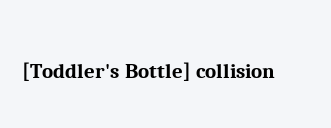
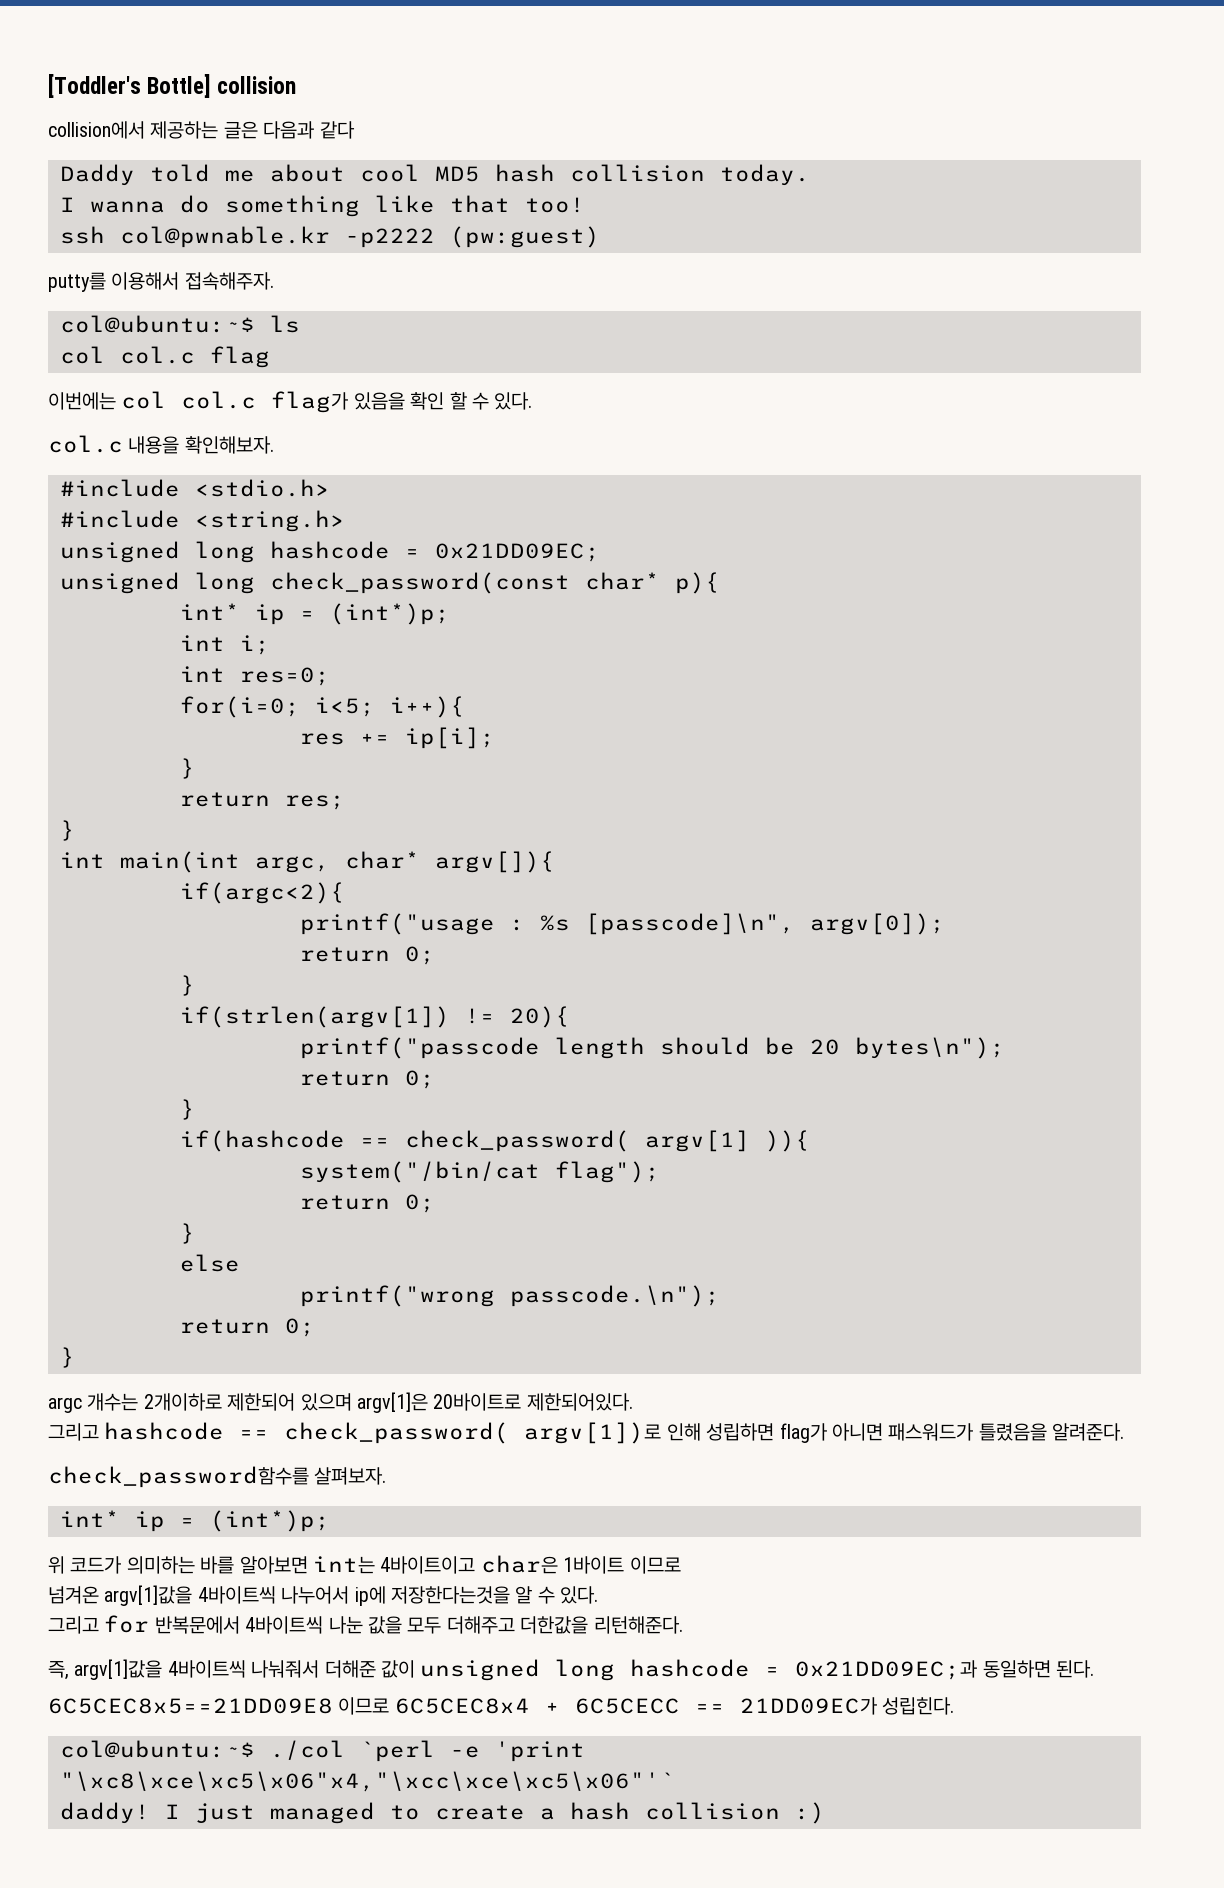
(276, 70) none -> [48,121,355,139] [60,164,810,186] [60,195,585,217] [60,226,600,248] [48,272,274,292] [60,315,300,333] [60,346,270,368] [48,391,533,413] [48,435,274,454] [60,479,330,497] [60,510,345,532] [60,541,600,563] [60,572,720,594] [180,603,450,625] [180,635,270,655] [180,666,330,686] [180,696,465,718] [300,727,495,749] [180,758,195,779] [180,792,345,810] [60,820,75,841] [60,851,555,873] [180,882,345,904] [300,913,945,935] [300,946,435,965] [180,975,195,996] [180,1006,570,1028] [300,1037,1005,1059] [300,1070,435,1089] [180,1099,195,1120] [180,1130,810,1152] [300,1161,660,1183] [300,1194,435,1213] [180,1223,195,1244] [180,1254,240,1272] [300,1285,720,1307] [180,1318,315,1337] [60,1347,75,1368] [48,1392,633,1413] [48,1422,1125,1444] [48,1466,387,1488] [60,1510,330,1532] [48,1555,681,1574] [48,1585,599,1606] [48,1615,683,1634] [48,1659,1095,1681] [48,1697,955,1715] [60,1740,585,1762] [60,1771,675,1792] [60,1802,825,1824] // collision에서 제공하는 글은 다음과 같다 // Daddy told me about cool MD5 hash collision today. // I wanna do something like that too! // ssh col@pwnable.kr -p2222 (pw:guest) // putty를 이용해서 접속해주자. // col@ubuntu:~$ ls // col col.c flag // 이번에는 col col.c flag가 있음을 확인 할 수 있다. // col.c 내용을 확인해보자. // #include <stdio.h> // #include <string.h> // unsigned long hashcode = 0x21DD09EC; // unsigned long check_password(const char* p){ // int* ip = (int*)p; // int i; // int res=0; // for(i=0; i<5; i++){ // res += ip[i]; // } // return res; // } // int main(int argc, char* argv[]){ // if(argc<2){ // printf("usage : %s [passcode]\n", argv[0]); // return 0; // } // if(strlen(argv[1]) != 20){ // printf("passcode length should be 20 bytes\n"); // return 0; // } // if(hashcode == check_password( argv[1] )){ // system("/bin/cat flag"); // return 0; // } // else // printf("wrong passcode.\n"); // return 0; // } // argc 개수는 2개이하로 제한되어 있으며 argv[1]은 20바이트로 제한되어있다. // 그리고 hashcode == check_password( argv[1])로 인해 성립하면 flag가 아니면 패스워드가 틀렸음을 알려준다. // check_password함수를 살펴보자. // int* ip = (int*)p; // 위 코드가 의미하는 바를 알아보면 int는 4바이트이고 char은 1바이트 이므로 // 넘겨온 argv[1]값을 4바이트씩 나누어서 ip에 저장한다는것을 알 수 있다. // 그리고 for 반복문에서 4바이트씩 나눈 값을 모두 더해주고 더한값을 리턴해준다. // 즉, argv[1]값을 4바이트씩 나눠줘서 더해준 값이 unsigned long hashcode = 0x21DD09EC;과 동일하면 된다. // 6C5CEC8x5==21DD09E8 이므로 6C5CEC8x4 + 6C5CECC == 21DD09EC가 성립힌다. // col@ubuntu:~$ ./col `perl -e 'print "\xc8\xce\xc5\x06"x4,"\xcc\xce\xc5\x06"'` // daddy! I just managed to create a hash collision :)

